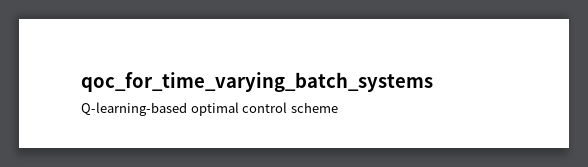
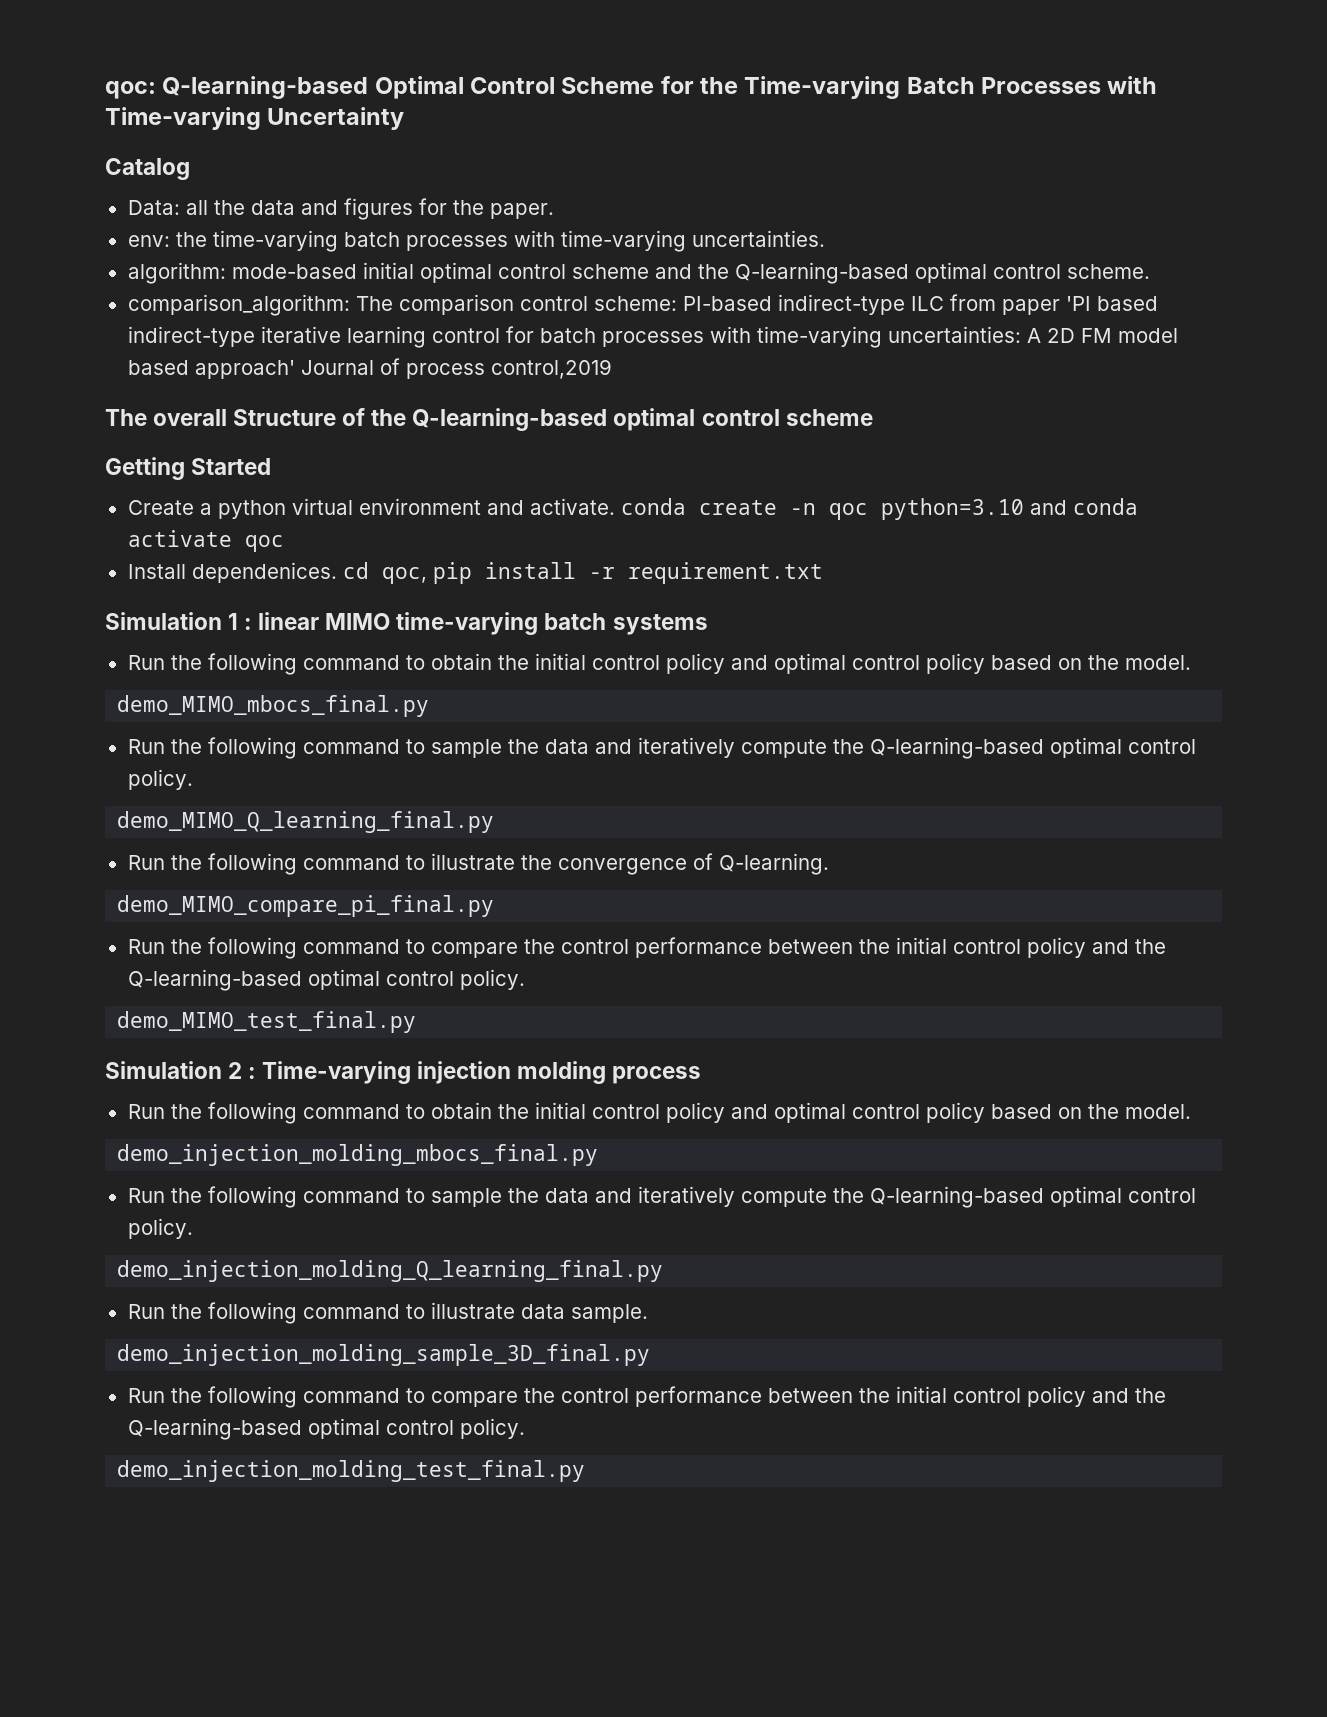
[81,72,433,92] [81,102,338,116] qoc_for_time_varying_batch_systems // Q-learning-based optimal control scheme -> [105,76,1158,99] [105,107,405,130] [105,158,190,180] [127,198,554,220] [127,230,825,252] [127,262,1150,284] [127,294,1158,316] [127,326,1178,348] [127,358,612,379] [105,408,873,431] [105,457,272,480] [127,498,1138,520] [127,530,284,552] [127,562,823,584] [105,612,708,635] [127,653,1191,675] [117,695,430,717] [127,737,1196,759] [127,769,193,790] [117,811,495,833] [127,853,829,875] [117,895,495,917] [127,937,1166,959] [127,969,525,991] [117,1011,417,1033] [105,1061,702,1084] [127,1102,1191,1124] [117,1144,599,1166] [127,1186,1196,1208] [127,1218,193,1239] [117,1260,664,1282] [127,1302,648,1324] [117,1344,651,1366] [127,1386,1166,1408] [127,1418,525,1440] [117,1460,586,1482] qoc: Q-learning-based Optimal Control Scheme for the Time-varying Batch Processes with Time-varying Uncertainty // Catalog // Data: all the data and figures for the paper. // env: the time-varying batch processes with time-varying uncertainties. // algorithm: mode-based initial optimal control scheme and the Q-learning-based optimal control scheme. // comparison_algorithm: The comparison control scheme: PI-based indirect-type ILC from paper 'PI based indirect-type iterative learning control for batch processes with time-varying uncertainties: A 2D FM model based approach' Journal of process control,2019 // The overall Structure of the Q-learning-based optimal control scheme // Getting Started // Create a python virtual environment and activate. conda create -n qoc python=3.10 and conda activate qoc // Install dependenices. cd qoc, pip install -r requirement.txt // Simulation 1 : linear MIMO time-varying batch systems // Run the following command to obtain the initial control policy and optimal control policy based on the model. // demo_MIMO_mbocs_final.py // Run the following command to sample the data and iteratively compute the Q-learning-based optimal control policy. // demo_MIMO_Q_learning_final.py // Run the following command to illustrate the convergence of Q-learning. // demo_MIMO_compare_pi_final.py // Run the following command to compare the control performance between the initial control policy and the Q-learning-based optimal control policy. // demo_MIMO_test_final.py // Simulation 2 : Time-varying injection molding process // Run the following command to obtain the initial control policy and optimal control policy based on the model. // demo_injection_molding_mbocs_final.py // Run the following command to sample the data and iteratively compute the Q-learning-based optimal control policy. // demo_injection_molding_Q_learning_final.py // Run the following command to illustrate data sample. // demo_injection_molding_sample_3D_final.py // Run the following command to compare the control performance between the initial control policy and the Q-learning-based optimal control policy. // demo_injection_molding_test_final.py

